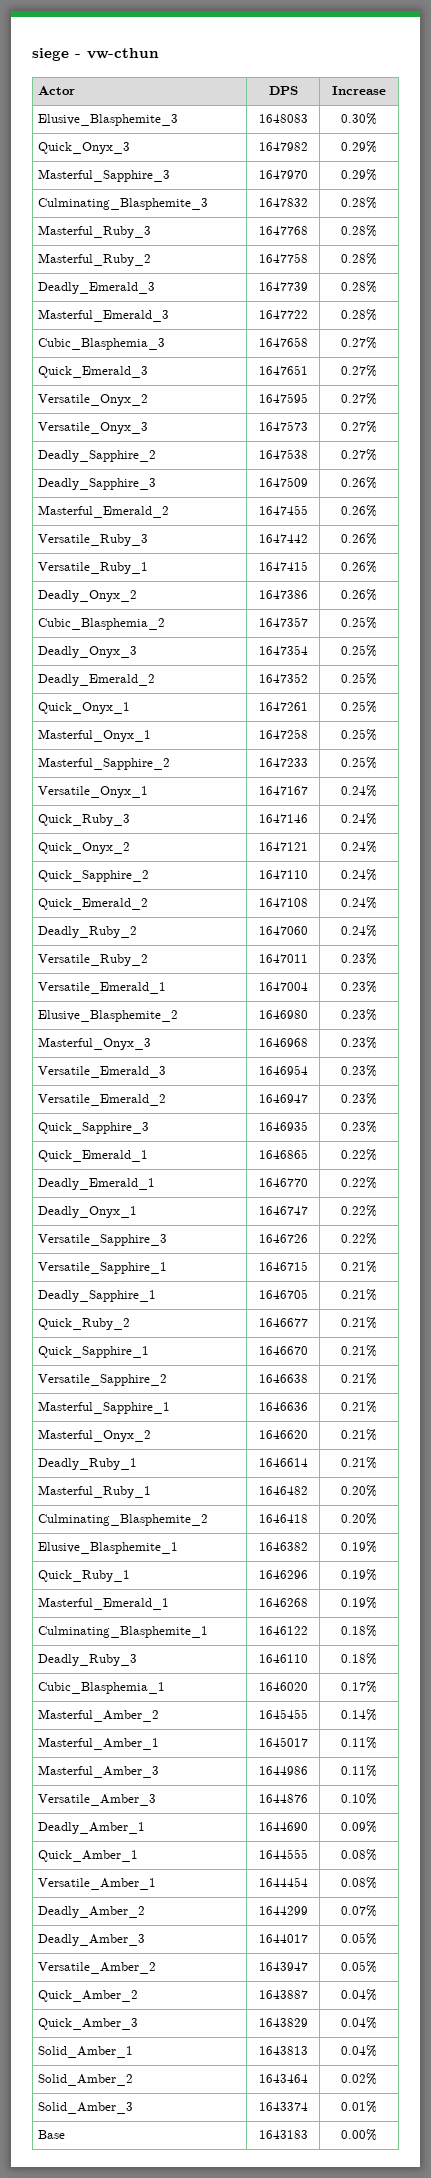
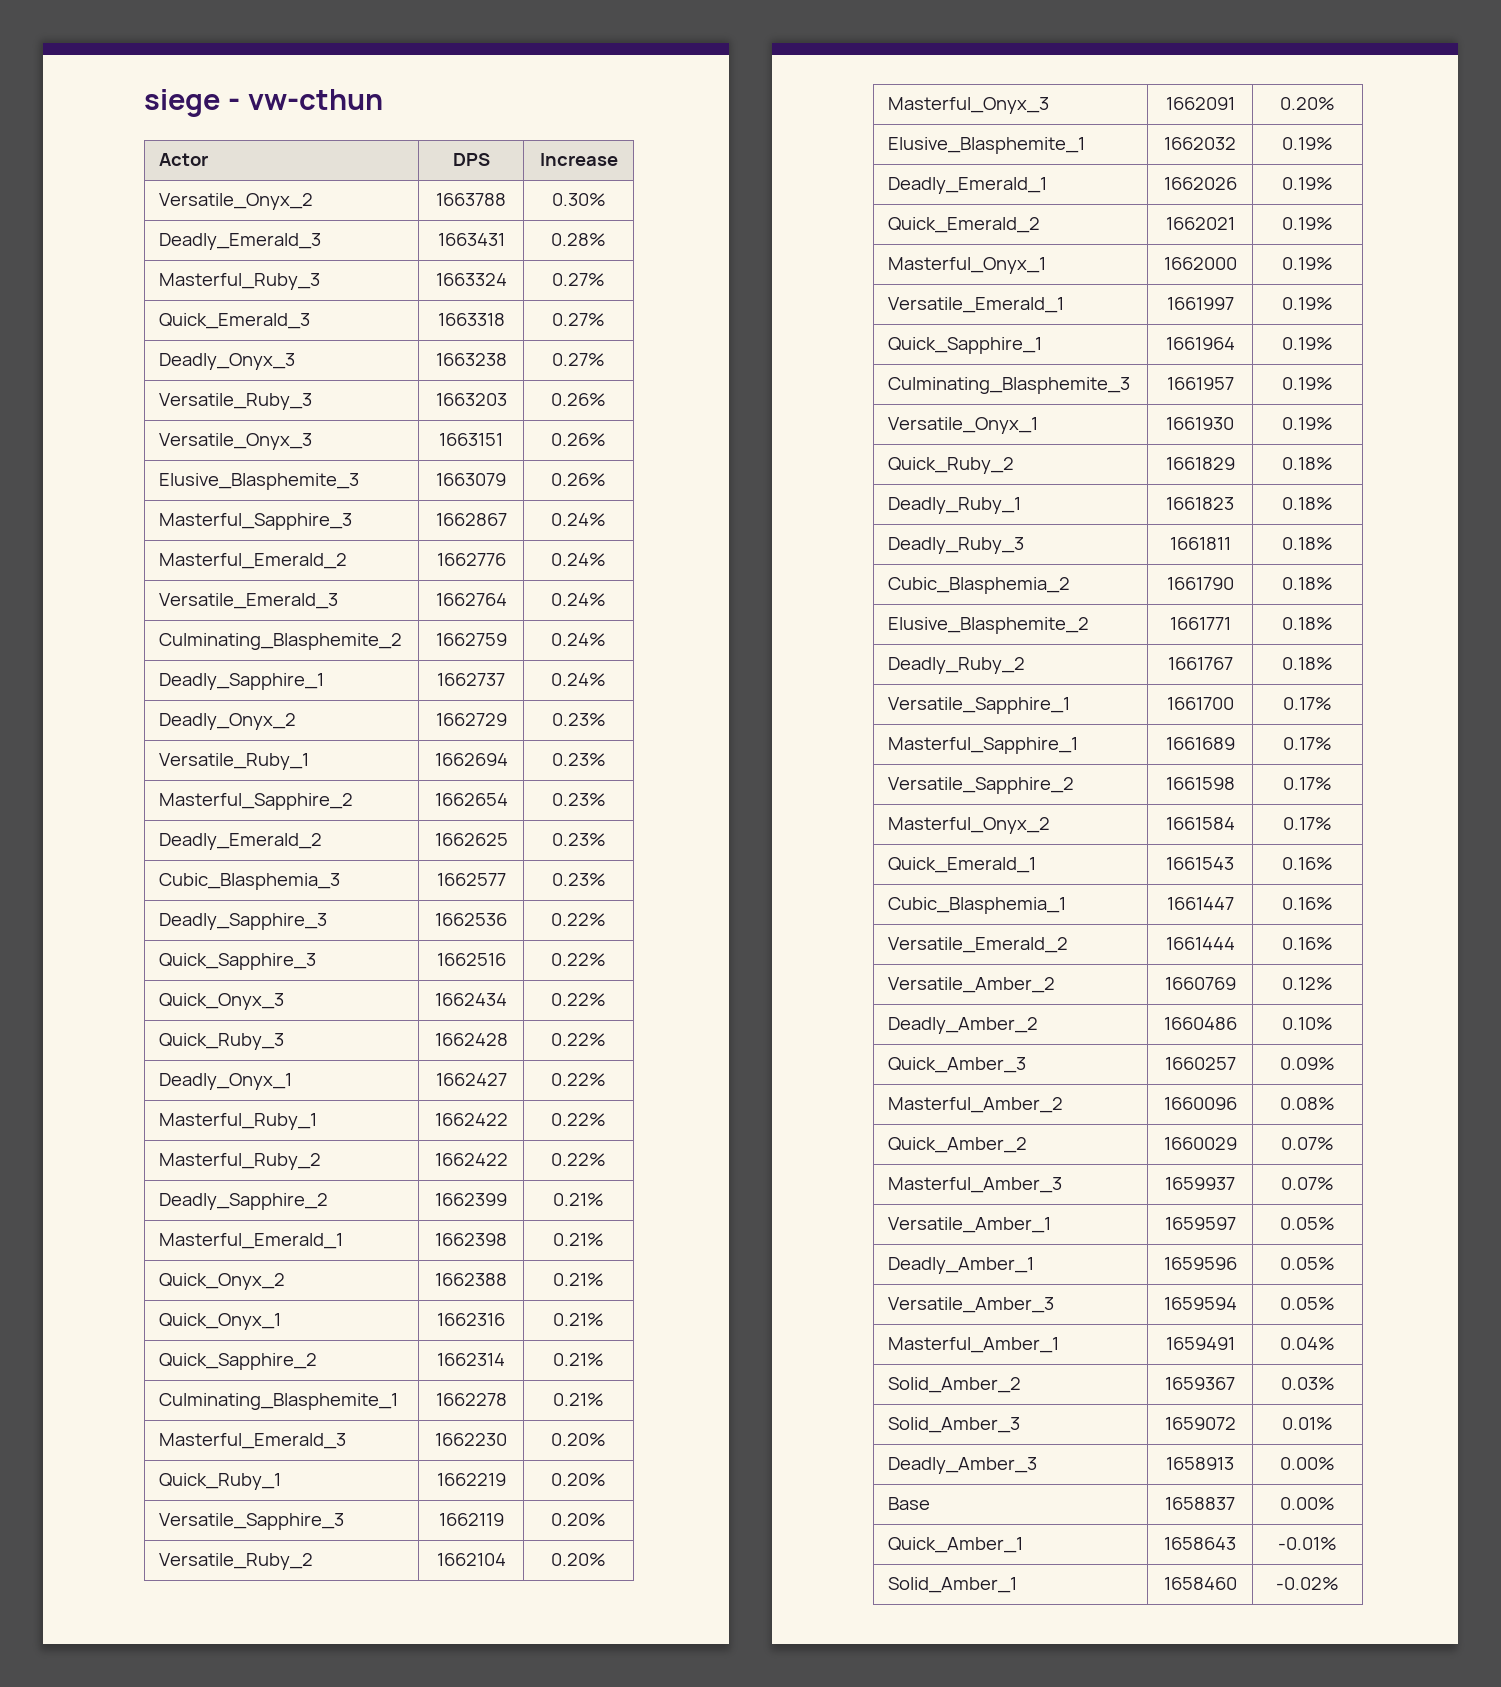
[37,114,178,126] [258,114,308,123] Elusive_Blasphemite_3 | 1648083 -> [159,193,314,210] [436,193,506,206] Versatile_Onyx_2 | 1663788
[37,142,130,154] [258,142,308,151] [341,141,377,153] [37,169,170,182] [258,170,308,179] [341,169,377,181] [37,198,208,210] [258,198,308,207] [341,197,377,209] [37,225,151,238] [258,226,308,235] [341,225,377,237] [37,253,151,266] [258,253,308,263] [341,253,377,265] [37,282,155,294] [258,282,308,291] [341,281,377,293] [37,309,169,322] [258,310,308,319] [341,309,377,321] [37,338,165,350] [258,337,308,347] Quick_Onyx_3 | 1647982 | 0.29% // Masterful_Sapphire_3 | 1647970 | 0.29% // Culminating_Blasphemite_3 | 1647832 | 0.28% // Masterful_Ruby_3 | 1647768 | 0.28% // Masterful_Ruby_2 | 1647758 | 0.28% // Deadly_Emerald_3 | 1647739 | 0.28% // Masterful_Emerald_3 | 1647722 | 0.28% // Cubic_Blasphemia_3 | 1647658 -> [159,233,322,250] [437,233,505,246] [551,233,606,246] [159,273,321,290] [435,273,507,286] Deadly_Emerald_3 | 1663431 | 0.28% // Masterful_Ruby_3 | 1663324
[258,365,308,375] [341,365,377,377] [37,394,148,406] [258,393,308,403] [341,393,377,405] [37,422,148,434] [258,421,308,431] [341,421,377,433] [37,450,156,462] [258,449,308,459] [341,449,377,461] [37,478,156,490] [258,477,308,487] [341,477,377,489] [37,505,169,518] [258,505,308,515] [341,505,377,517] [37,534,148,546] [258,534,308,543] [341,533,377,545] [37,562,148,574] [258,561,308,571] [341,561,377,573] [37,590,137,602] [258,590,308,599] [341,589,377,601] [37,618,165,630] [258,617,308,627] [341,617,377,629] [37,646,137,658] [258,645,308,655] [341,645,377,657] [37,674,155,686] [258,673,308,683] [341,673,377,685] [37,702,130,714] [258,702,308,711] [341,701,377,713] [37,729,151,742] [258,729,308,739] [341,729,377,741] [37,757,170,770] [258,758,308,767] [341,757,377,769] [37,786,148,798] [258,786,308,795] [341,785,377,797] [37,814,130,826] [258,814,308,823] [341,813,377,825] [37,842,130,854] [258,842,308,851] [341,841,377,853] [37,870,149,882] [258,870,308,879] [341,869,377,881] [37,898,148,910] [258,898,308,907] [341,897,377,909] [37,926,137,938] [258,926,308,935] [341,925,377,937] [37,954,148,966] [258,954,308,963] [341,953,377,965] [37,982,166,994] [258,982,308,991] [341,981,377,993] [37,1010,178,1022] [258,1010,308,1019] [341,1009,377,1021] [37,1037,151,1050] [258,1038,308,1047] [341,1037,377,1049] [37,1066,166,1078] [258,1065,308,1075] [341,1065,377,1077] [37,1094,166,1106] [258,1094,308,1103] [341,1093,377,1105] [37,1122,149,1134] [258,1121,308,1131] [341,1121,377,1133] [37,1150,148,1162] [258,1149,308,1159] [341,1149,377,1161] [37,1178,155,1190] [258,1178,308,1187] 1647651 | 0.27% // Versatile_Onyx_2 | 1647595 | 0.27% // Versatile_Onyx_3 | 1647573 | 0.27% // Deadly_Sapphire_2 | 1647538 | 0.27% // Deadly_Sapphire_3 | 1647509 | 0.26% // Masterful_Emerald_2 | 1647455 | 0.26% // Versatile_Ruby_3 | 1647442 | 0.26% // Versatile_Ruby_1 | 1647415 | 0.26% // Deadly_Onyx_2 | 1647386 | 0.26% // Cubic_Blasphemia_2 | 1647357 | 0.25% // Deadly_Onyx_3 | 1647354 | 0.25% // Deadly_Emerald_2 | 1647352 | 0.25% // Quick_Onyx_1 | 1647261 | 0.25% // Masterful_Onyx_1 | 1647258 | 0.25% // Masterful_Sapphire_2 | 1647233 | 0.25% // Versatile_Onyx_1 | 1647167 | 0.24% // Quick_Ruby_3 | 1647146 | 0.24% // Quick_Onyx_2 | 1647121 | 0.24% // Quick_Sapphire_2 | 1647110 | 0.24% // Quick_Emerald_2 | 1647108 | 0.24% // Deadly_Ruby_2 | 1647060 | 0.24% // Versatile_Ruby_2 | 1647011 | 0.23% // Versatile_Emerald_1 | 1647004 | 0.23% // Elusive_Blasphemite_2 | 1646980 | 0.23% // Masterful_Onyx_3 | 1646968 | 0.23% // Versatile_Emerald_3 | 1646954 | 0.23% // Versatile_Emerald_2 | 1646947 | 0.23% // Quick_Sapphire_3 | 1646935 | 0.23% // Quick_Emerald_1 | 1646865 | 0.22% // Deadly_Emerald_1 | 1646770 -> [437,313,505,326] [552,313,605,326] [159,353,296,370] [435,353,507,366] [552,353,605,366] [159,393,313,410] [435,393,507,406] [551,393,606,406] [159,433,313,450] [439,433,503,446] [551,433,606,446] [159,473,360,490] [436,473,506,486] [551,473,606,486] [159,513,353,530] [435,513,507,526] [551,513,606,526] [159,553,348,569] [436,553,506,566] [551,553,606,566] [159,593,339,609] [435,593,507,606] [551,593,606,606] [159,633,403,650] [435,633,507,646] [551,633,606,646] [159,673,325,690] [437,673,505,686] [551,673,606,686] [159,713,297,730] [435,713,507,726] [551,713,606,726] [159,753,310,770] [434,753,508,766] [551,753,606,766] [159,793,354,810] [434,793,508,806] [551,793,606,806] [159,833,323,850] [434,833,508,846] [551,833,606,846] [159,873,341,890] [436,873,506,886] [551,873,606,886] [159,913,328,930] [435,913,507,926] [551,913,606,926] [159,953,317,970] [436,953,506,966] [551,953,606,966] [159,993,285,1010] [435,993,507,1006] [551,993,606,1006] [159,1033,285,1050] [434,1033,508,1046] 1663318 | 0.27% // Deadly_Onyx_3 | 1663238 | 0.27% // Versatile_Ruby_3 | 1663203 | 0.26% // Versatile_Onyx_3 | 1663151 | 0.26% // Elusive_Blasphemite_3 | 1663079 | 0.26% // Masterful_Sapphire_3 | 1662867 | 0.24% // Masterful_Emerald_2 | 1662776 | 0.24% // Versatile_Emerald_3 | 1662764 | 0.24% // Culminating_Blasphemite_2 | 1662759 | 0.24% // Deadly_Sapphire_1 | 1662737 | 0.24% // Deadly_Onyx_2 | 1662729 | 0.23% // Versatile_Ruby_1 | 1662694 | 0.23% // Masterful_Sapphire_2 | 1662654 | 0.23% // Deadly_Emerald_2 | 1662625 | 0.23% // Cubic_Blasphemia_3 | 1662577 | 0.23% // Deadly_Sapphire_3 | 1662536 | 0.22% // Quick_Sapphire_3 | 1662516 | 0.22% // Quick_Onyx_3 | 1662434 | 0.22% // Quick_Ruby_3 | 1662428
[258,1206,308,1215] [341,1205,377,1217] [37,1234,167,1246] [258,1234,308,1243] [341,1233,377,1245] [37,1262,167,1274] [258,1261,308,1271] [341,1261,377,1273] [37,1290,156,1302] [258,1289,308,1299] [341,1289,377,1301] [37,1318,130,1330] [258,1318,308,1327] [341,1317,377,1329] [37,1346,149,1358] [258,1346,308,1355] [341,1345,377,1357] [37,1374,167,1386] [258,1374,308,1383] [341,1373,377,1385] [37,1401,170,1414] [258,1402,308,1411] [341,1401,377,1413] [37,1429,151,1442] [258,1430,308,1439] [341,1429,377,1441] [37,1458,137,1470] [258,1458,308,1467] [341,1457,377,1469] [37,1485,151,1498] [258,1486,308,1495] [341,1485,377,1497] [37,1514,208,1526] [258,1514,308,1523] 1646747 | 0.22% // Versatile_Sapphire_3 | 1646726 | 0.22% // Versatile_Sapphire_1 | 1646715 | 0.21% // Deadly_Sapphire_1 | 1646705 | 0.21% // Quick_Ruby_2 | 1646677 | 0.21% // Quick_Sapphire_1 | 1646670 | 0.21% // Versatile_Sapphire_2 | 1646638 | 0.21% // Masterful_Sapphire_1 | 1646636 | 0.21% // Masterful_Onyx_2 | 1646620 | 0.21% // Deadly_Ruby_1 | 1646614 | 0.21% // Masterful_Ruby_1 | 1646482 | 0.20% // Culminating_Blasphemite_2 | 1646418 -> [435,1073,507,1086] [551,1073,606,1086] [159,1113,318,1130] [434,1113,508,1126] [551,1113,606,1126] [159,1153,322,1170] [434,1153,508,1166] [551,1153,606,1166] [159,1193,329,1210] [435,1193,507,1206] [553,1193,604,1206] [159,1233,344,1249] [435,1233,507,1246] [553,1233,604,1246] [159,1273,286,1290] [435,1273,507,1286] [553,1273,604,1286] [159,1313,282,1330] [437,1313,505,1326] [553,1313,604,1326] [159,1353,318,1370] [437,1353,505,1366] [553,1353,604,1366] [159,1393,399,1410] [435,1393,507,1406] [553,1393,604,1406] [159,1433,347,1449] [435,1433,507,1446] [551,1433,606,1446] [159,1473,282,1490] [436,1473,506,1486] [551,1473,606,1486] [159,1513,345,1530] [438,1513,504,1526] [551,1513,606,1526] [159,1553,314,1570] [436,1553,506,1566] [551,1553,606,1566] [888,97,1050,114] [1165,97,1235,110] 1662427 | 0.22% // Masterful_Ruby_1 | 1662422 | 0.22% // Masterful_Ruby_2 | 1662422 | 0.22% // Deadly_Sapphire_2 | 1662399 | 0.21% // Masterful_Emerald_1 | 1662398 | 0.21% // Quick_Onyx_2 | 1662388 | 0.21% // Quick_Onyx_1 | 1662316 | 0.21% // Quick_Sapphire_2 | 1662314 | 0.21% // Culminating_Blasphemite_1 | 1662278 | 0.21% // Masterful_Emerald_3 | 1662230 | 0.20% // Quick_Ruby_1 | 1662219 | 0.20% // Versatile_Sapphire_3 | 1662119 | 0.20% // Versatile_Ruby_2 | 1662104 | 0.20% // Masterful_Onyx_3 | 1662091
[258,1542,308,1551] [341,1541,377,1553] [37,1570,130,1582] [258,1570,308,1579] [341,1569,377,1581] [37,1597,169,1610] [258,1598,308,1607] [341,1597,377,1609] [37,1626,208,1638] [258,1626,308,1635] 1646382 | 0.19% // Quick_Ruby_1 | 1646296 | 0.19% // Masterful_Emerald_1 | 1646268 | 0.19% // Culminating_Blasphemite_1 | 1646122 -> [1164,137,1236,150] [1282,137,1333,150] [888,177,1048,194] [1163,177,1237,190] [1282,177,1333,190] [888,217,1041,233] [1165,217,1235,230] [1282,217,1333,230] [888,257,1047,274] [1163,257,1237,270] [1282,257,1333,270] [888,297,1065,313] [1166,297,1234,310] [1282,297,1333,310] [888,337,1043,354] [1165,337,1235,350] [1282,337,1333,350] [888,377,1131,394] [1166,377,1234,390] [1282,377,1333,390] [888,417,1039,434] [1166,417,1234,430] [1282,417,1333,430] [888,457,1015,474] [1165,457,1235,470] [1282,457,1333,470] [888,497,1022,514] [1166,497,1234,510] 1662032 | 0.19% // Deadly_Emerald_1 | 1662026 | 0.19% // Quick_Emerald_2 | 1662021 | 0.19% // Masterful_Onyx_1 | 1662000 | 0.19% // Versatile_Emerald_1 | 1661997 | 0.19% // Quick_Sapphire_1 | 1661964 | 0.19% // Culminating_Blasphemite_3 | 1661957 | 0.19% // Versatile_Onyx_1 | 1661930 | 0.19% // Quick_Ruby_2 | 1661829 | 0.18% // Deadly_Ruby_1 | 1661823
[258,1654,308,1663] [341,1653,377,1665] [37,1682,165,1694] [258,1682,308,1691] [341,1681,377,1693] [37,1709,159,1722] [258,1709,308,1719] [341,1709,377,1721] [37,1737,159,1750] [258,1737,308,1747] [341,1737,377,1749] [37,1765,159,1778] [258,1766,308,1775] [341,1765,377,1777] [37,1794,156,1806] [258,1794,308,1803] [341,1793,377,1805] [37,1822,145,1834] [258,1822,308,1831] [341,1821,377,1833] [37,1850,138,1862] [258,1849,308,1859] [341,1849,377,1861] [37,1878,156,1890] [258,1877,308,1887] [341,1877,377,1889] [37,1906,145,1918] [258,1906,308,1915] [341,1905,377,1917] [37,1934,145,1946] [258,1934,308,1943] [341,1933,377,1945] [37,1962,156,1974] [258,1962,308,1971] [341,1961,377,1973] [37,1990,138,2002] [258,1990,308,1999] [341,1989,377,2001] [37,2018,138,2030] [258,2018,308,2027] [341,2017,377,2029] [37,2046,133,2058] [258,2046,308,2055] 1646110 | 0.18% // Cubic_Blasphemia_1 | 1646020 | 0.17% // Masterful_Amber_2 | 1645455 | 0.14% // Masterful_Amber_1 | 1645017 | 0.11% // Masterful_Amber_3 | 1644986 | 0.11% // Versatile_Amber_3 | 1644876 | 0.10% // Deadly_Amber_1 | 1644690 | 0.09% // Quick_Amber_1 | 1644555 | 0.08% // Versatile_Amber_1 | 1644454 | 0.08% // Deadly_Amber_2 | 1644299 | 0.07% // Deadly_Amber_3 | 1644017 | 0.05% // Versatile_Amber_2 | 1643947 | 0.05% // Quick_Amber_2 | 1643887 | 0.04% // Quick_Amber_3 | 1643829 | 0.04% // Solid_Amber_1 | 1643813 -> [1169,537,1231,550] [1282,537,1333,550] [888,577,1071,594] [1166,577,1234,590] [1282,577,1333,590] [888,617,1090,634] [1169,617,1231,630] [1282,617,1333,630] [888,657,1026,674] [1167,657,1233,670] [1282,657,1333,670] [888,697,1071,714] [1166,697,1234,710] [1283,697,1332,710] [888,737,1079,754] [1165,737,1235,750] [1283,737,1332,750] [888,777,1075,794] [1165,777,1235,790] [1283,777,1332,790] [888,817,1051,834] [1165,817,1235,830] [1283,817,1332,830] [888,857,1037,873] [1166,857,1234,870] [1282,857,1333,870] [888,897,1067,914] [1166,897,1234,910] [1282,897,1333,910] [888,937,1069,953] [1165,937,1235,950] [1282,937,1333,950] [888,977,1056,993] [1164,977,1236,990] [1282,977,1333,990] [888,1017,1039,1034] [1163,1017,1237,1030] [1282,1017,1333,1030] [888,1057,1027,1073] [1164,1057,1236,1070] [1280,1057,1335,1070] [888,1097,1064,1113] [1163,1097,1237,1110] [1280,1097,1335,1110] [888,1137,1028,1153] [1163,1137,1237,1150] [1281,1137,1334,1150] [888,1177,1063,1193] [1165,1177,1235,1190] [1281,1177,1334,1190] [888,1217,1052,1233] [1164,1217,1236,1230] [1280,1217,1335,1230] [888,1257,1035,1274] [1163,1257,1237,1270] [1280,1257,1335,1270] [888,1297,1055,1313] [1163,1297,1237,1310] [1280,1297,1335,1310] [888,1337,1060,1353] [1165,1337,1235,1350] 1661811 | 0.18% // Cubic_Blasphemia_2 | 1661790 | 0.18% // Elusive_Blasphemite_2 | 1661771 | 0.18% // Deadly_Ruby_2 | 1661767 | 0.18% // Versatile_Sapphire_1 | 1661700 | 0.17% // Masterful_Sapphire_1 | 1661689 | 0.17% // Versatile_Sapphire_2 | 1661598 | 0.17% // Masterful_Onyx_2 | 1661584 | 0.17% // Quick_Emerald_1 | 1661543 | 0.16% // Cubic_Blasphemia_1 | 1661447 | 0.16% // Versatile_Emerald_2 | 1661444 | 0.16% // Versatile_Amber_2 | 1660769 | 0.12% // Deadly_Amber_2 | 1660486 | 0.10% // Quick_Amber_3 | 1660257 | 0.09% // Masterful_Amber_2 | 1660096 | 0.08% // Quick_Amber_2 | 1660029 | 0.07% // Masterful_Amber_3 | 1659937 | 0.07% // Versatile_Amber_1 | 1659597 | 0.05% // Deadly_Amber_1 | 1659596 | 0.05% // Versatile_Amber_3 | 1659594 | 0.05% // Masterful_Amber_1 | 1659491
[258,2074,308,2083] [341,2073,377,2085] 1643464 | 0.02% -> [1165,1377,1235,1390] [1280,1377,1335,1390] 1659367 | 0.03%
[258,2102,308,2111] 1643374 -> [1164,1417,1236,1430] 1659072
(377, 2107) none -> [888,1457,1038,1474] [1166,1457,1234,1470] [1280,1457,1335,1470] // Deadly_Amber_3 | 1658913 | 0.00%
[258,2130,308,2139] [341,2129,377,2141] 1643183 | 0.00% -> [1165,1497,1235,1510] [1280,1497,1335,1510] [888,1537,1024,1553] [1164,1537,1236,1550] [1278,1537,1337,1550] [888,1577,1018,1593] [1163,1577,1237,1590] [1276,1577,1339,1590] 1658837 | 0.00% // Quick_Amber_1 | 1658643 | -0.01% // Solid_Amber_1 | 1658460 | -0.02%

